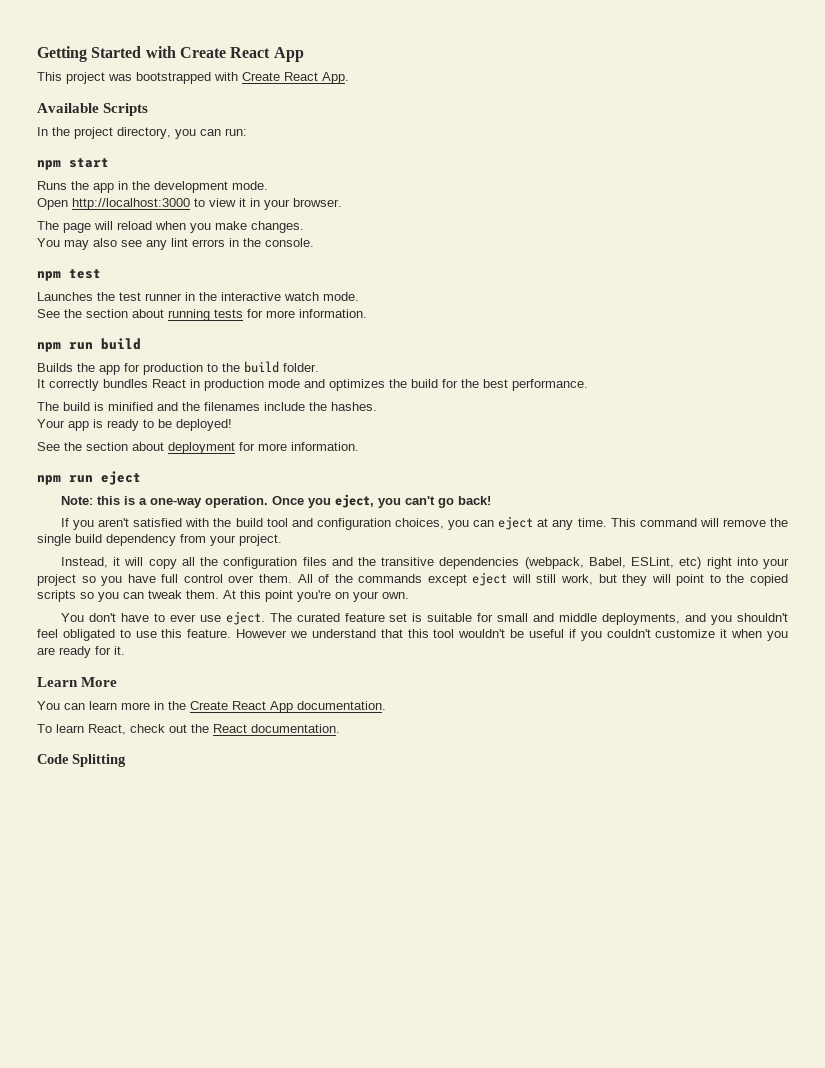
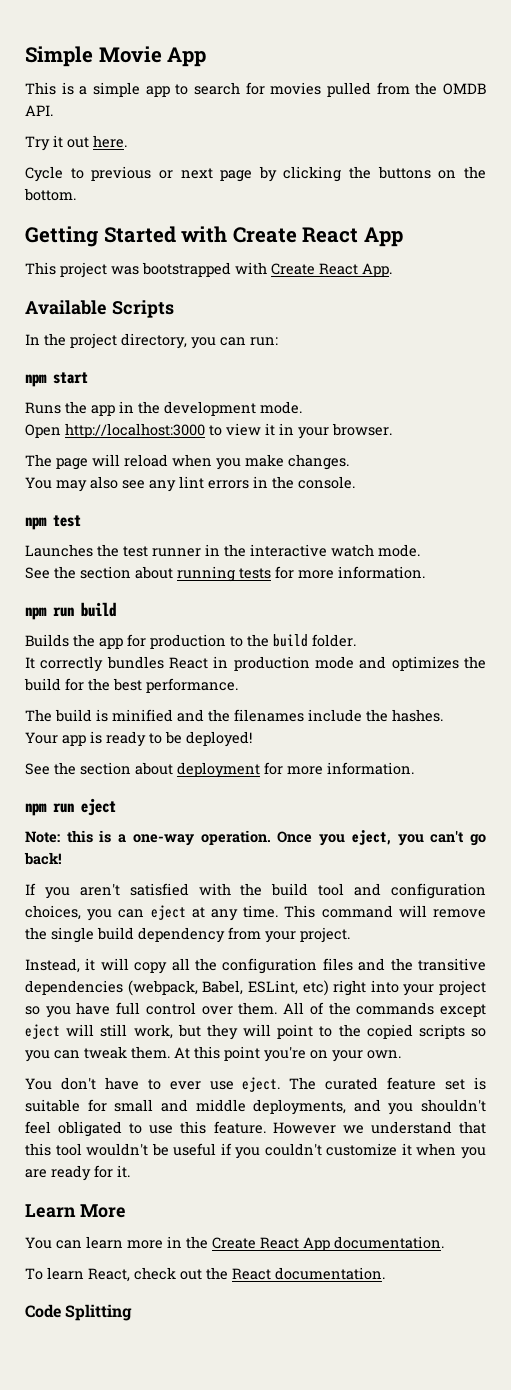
(37, 54) none -> [25,46,207,67] [25,82,487,97] [25,105,53,116] [25,135,127,151] [25,166,486,182] [24,188,76,201] Simple Movie App // This is a simple app to search for movies pulled from the OMDB API. // Try it out here. // Cycle to previous or next page by clicking the buttons on the bottom. //

